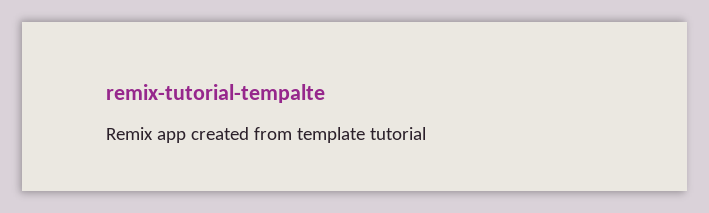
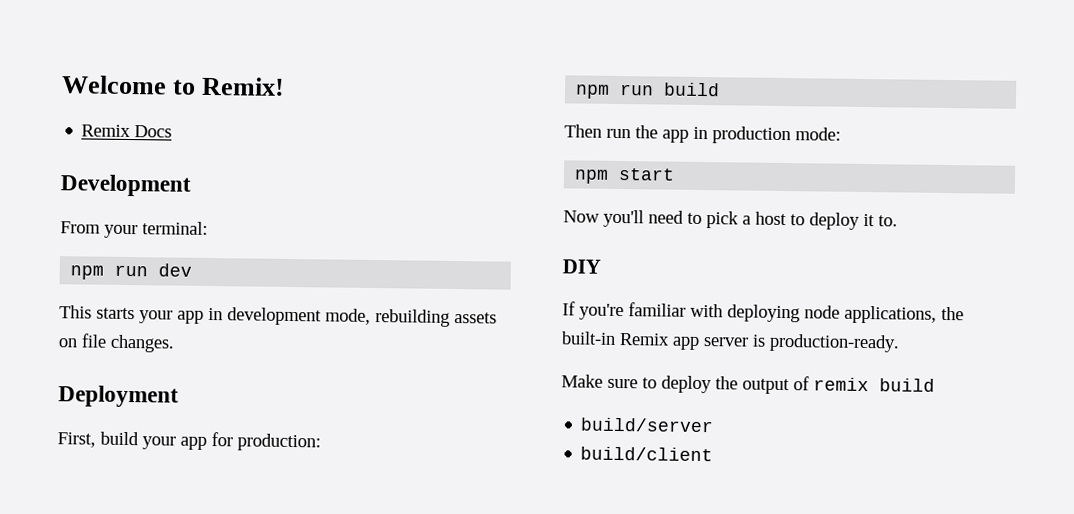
[106,84,325,103] [106,127,426,143] remix-tutorial-tempalte // Remix app created from template tutorial -> [61,75,286,96] [81,124,173,138] [60,174,191,197] [60,221,208,239] [70,263,193,280] [59,305,497,327] [58,333,175,353] [58,385,179,408] [57,431,321,452] [575,82,721,99] [564,124,841,145] [574,167,676,184] [563,209,898,230] [562,259,601,274] [562,301,964,324] [561,331,900,353] [561,374,935,395] [580,417,715,433] [580,446,714,462] Welcome to Remix! // Remix Docs // Development // From your terminal: // npm run dev // This starts your app in development mode, rebuilding assets on file changes. // Deployment // First, build your app for production: // npm run build // Then run the app in production mode: // npm start // Now you'll need to pick a host to deploy it to. // DIY // If you're familiar with deploying node applications, the built-in Remix app server is production-ready. // Make sure to deploy the output of remix build // build/server // build/client

